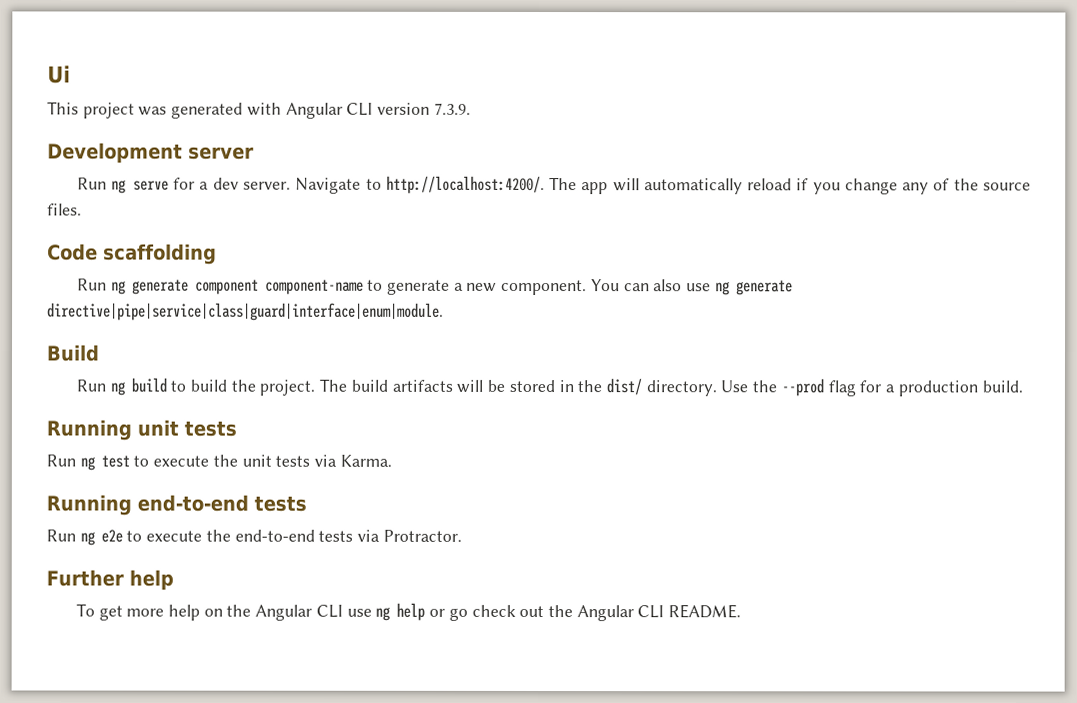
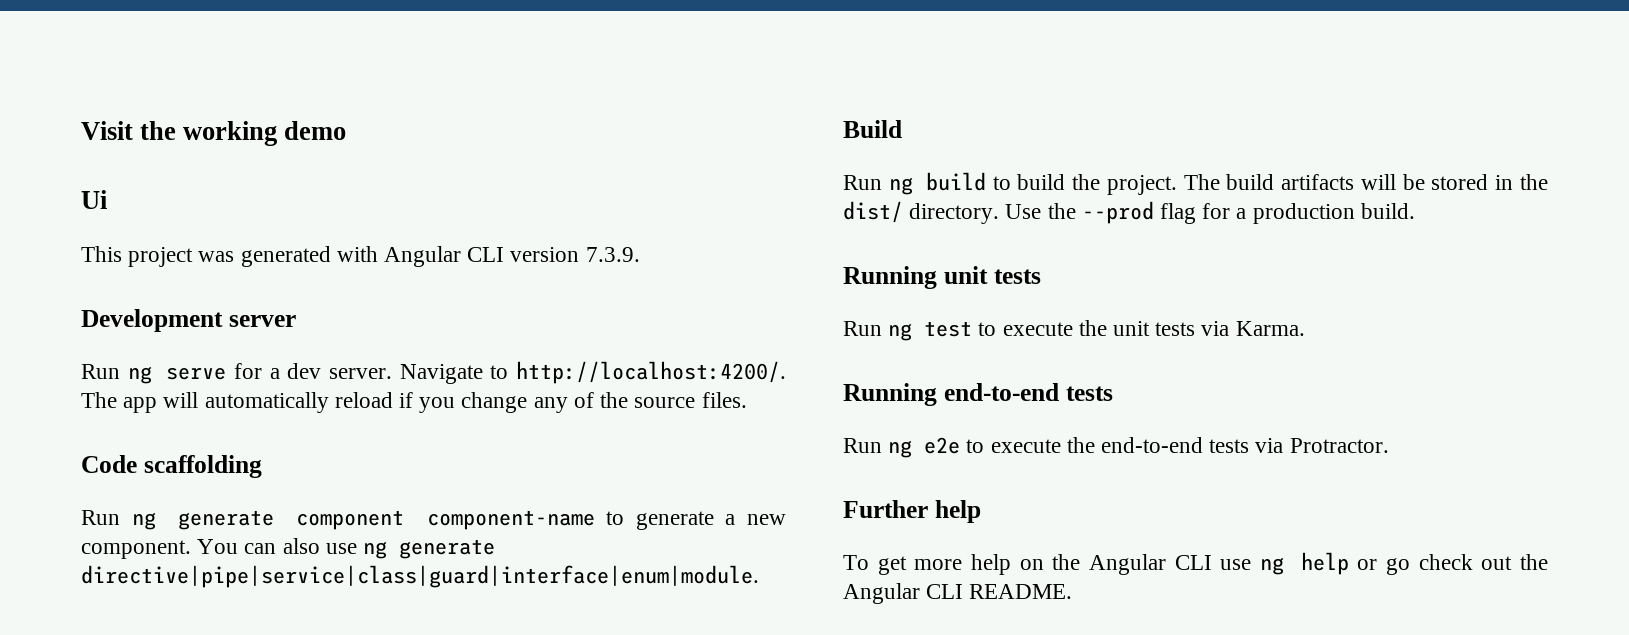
(47, 74) none -> [81,121,347,146] Visit the working demo //

